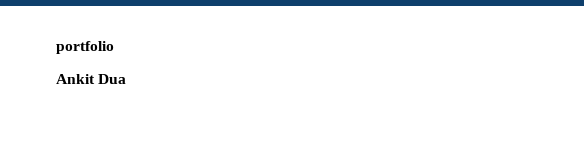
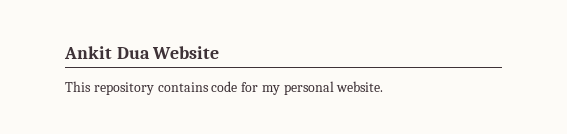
[56,41,114,54] portfolio // -> (64, 52) none
(127, 79) none -> [152,46,220,59] [65,81,384,95] Website // This repository contains code for my personal website.

